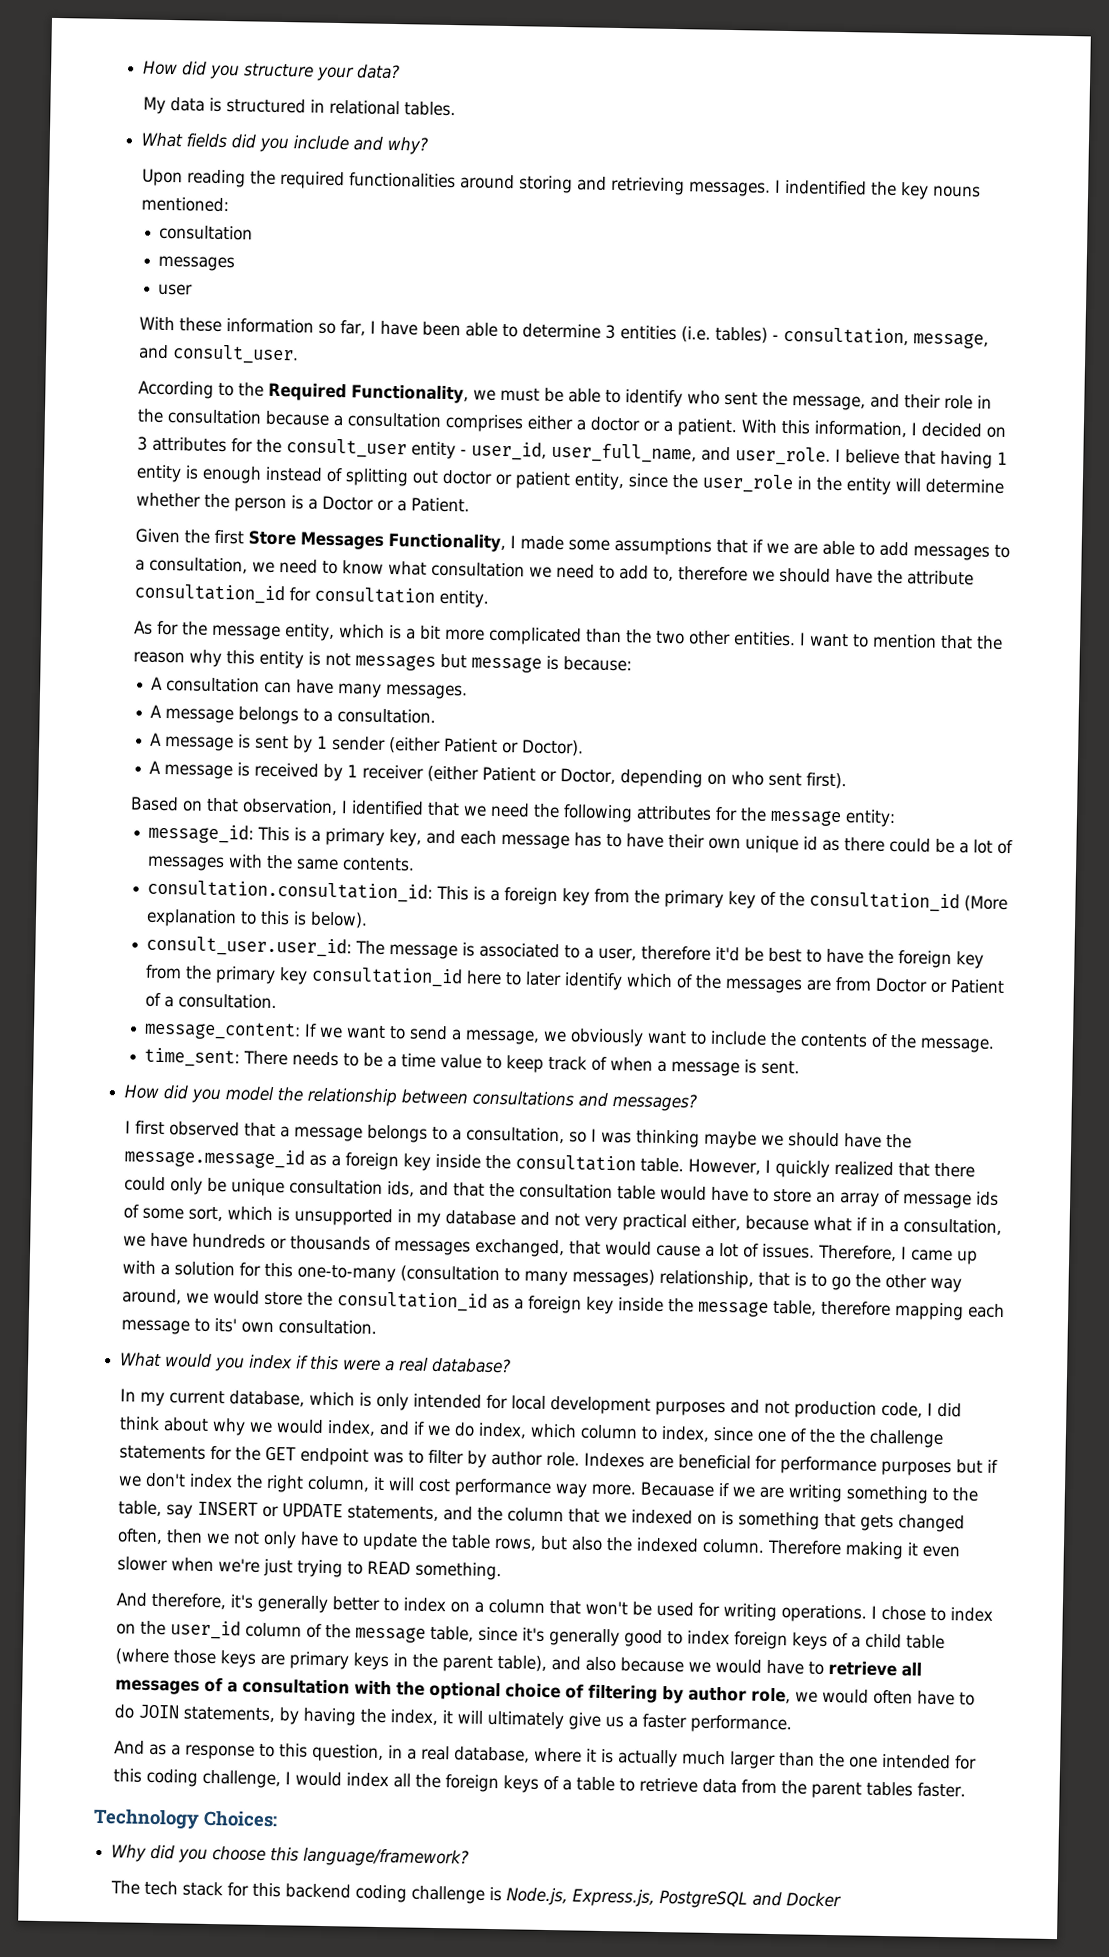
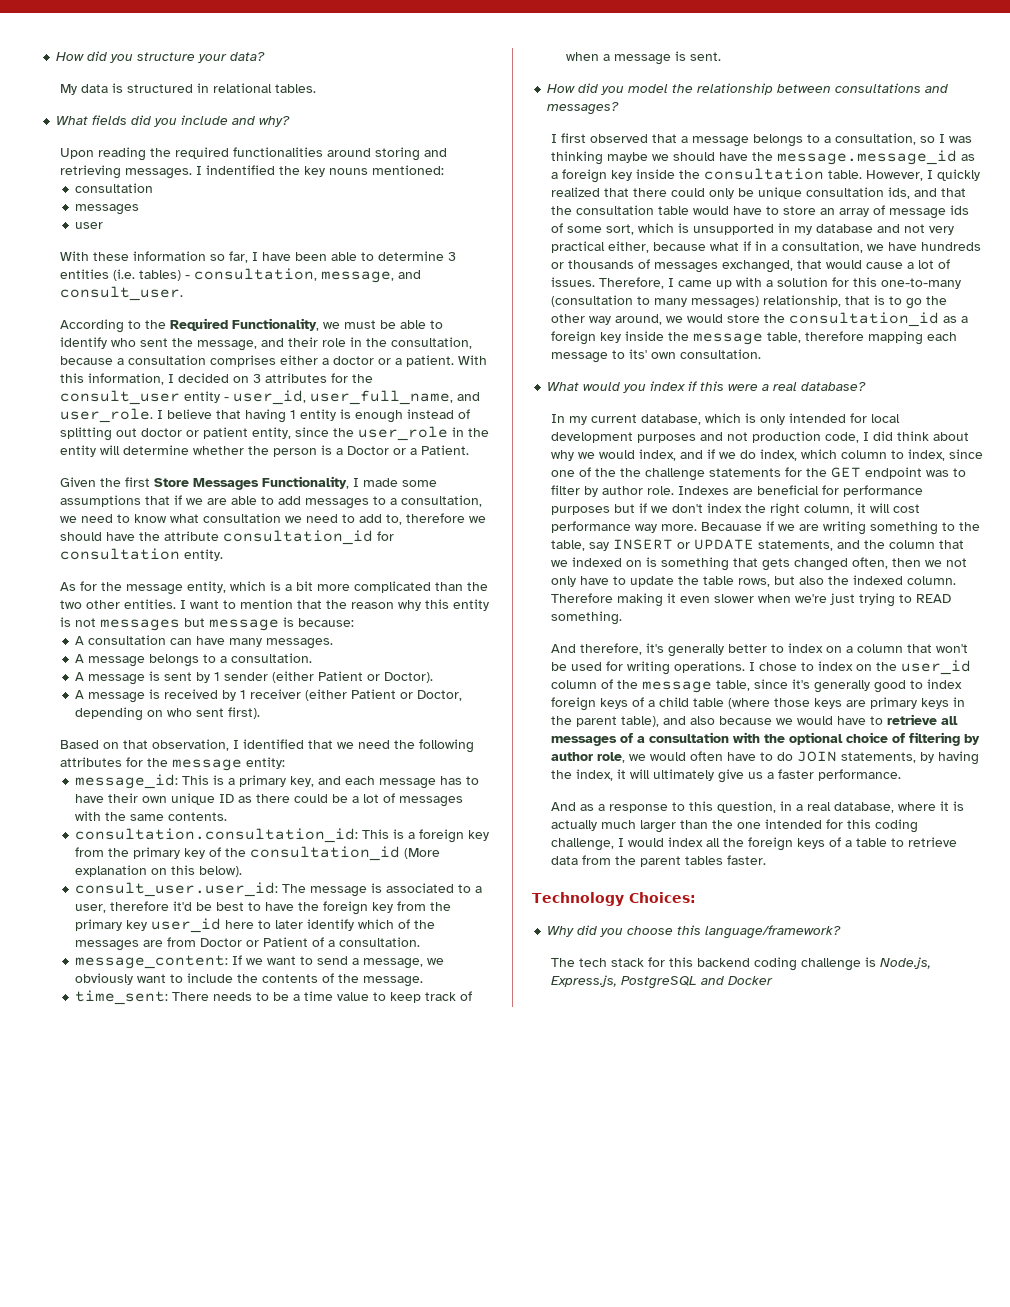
[167,409,263,425] consultation -> [390,337,472,349] consultation,
[803,836,819,851] id -> [219,794,235,803] ID
[240,910,308,926] to this is -> [151,865,196,875] on this
[311,966,464,988] consultation_id -> [151,918,222,933] user_id

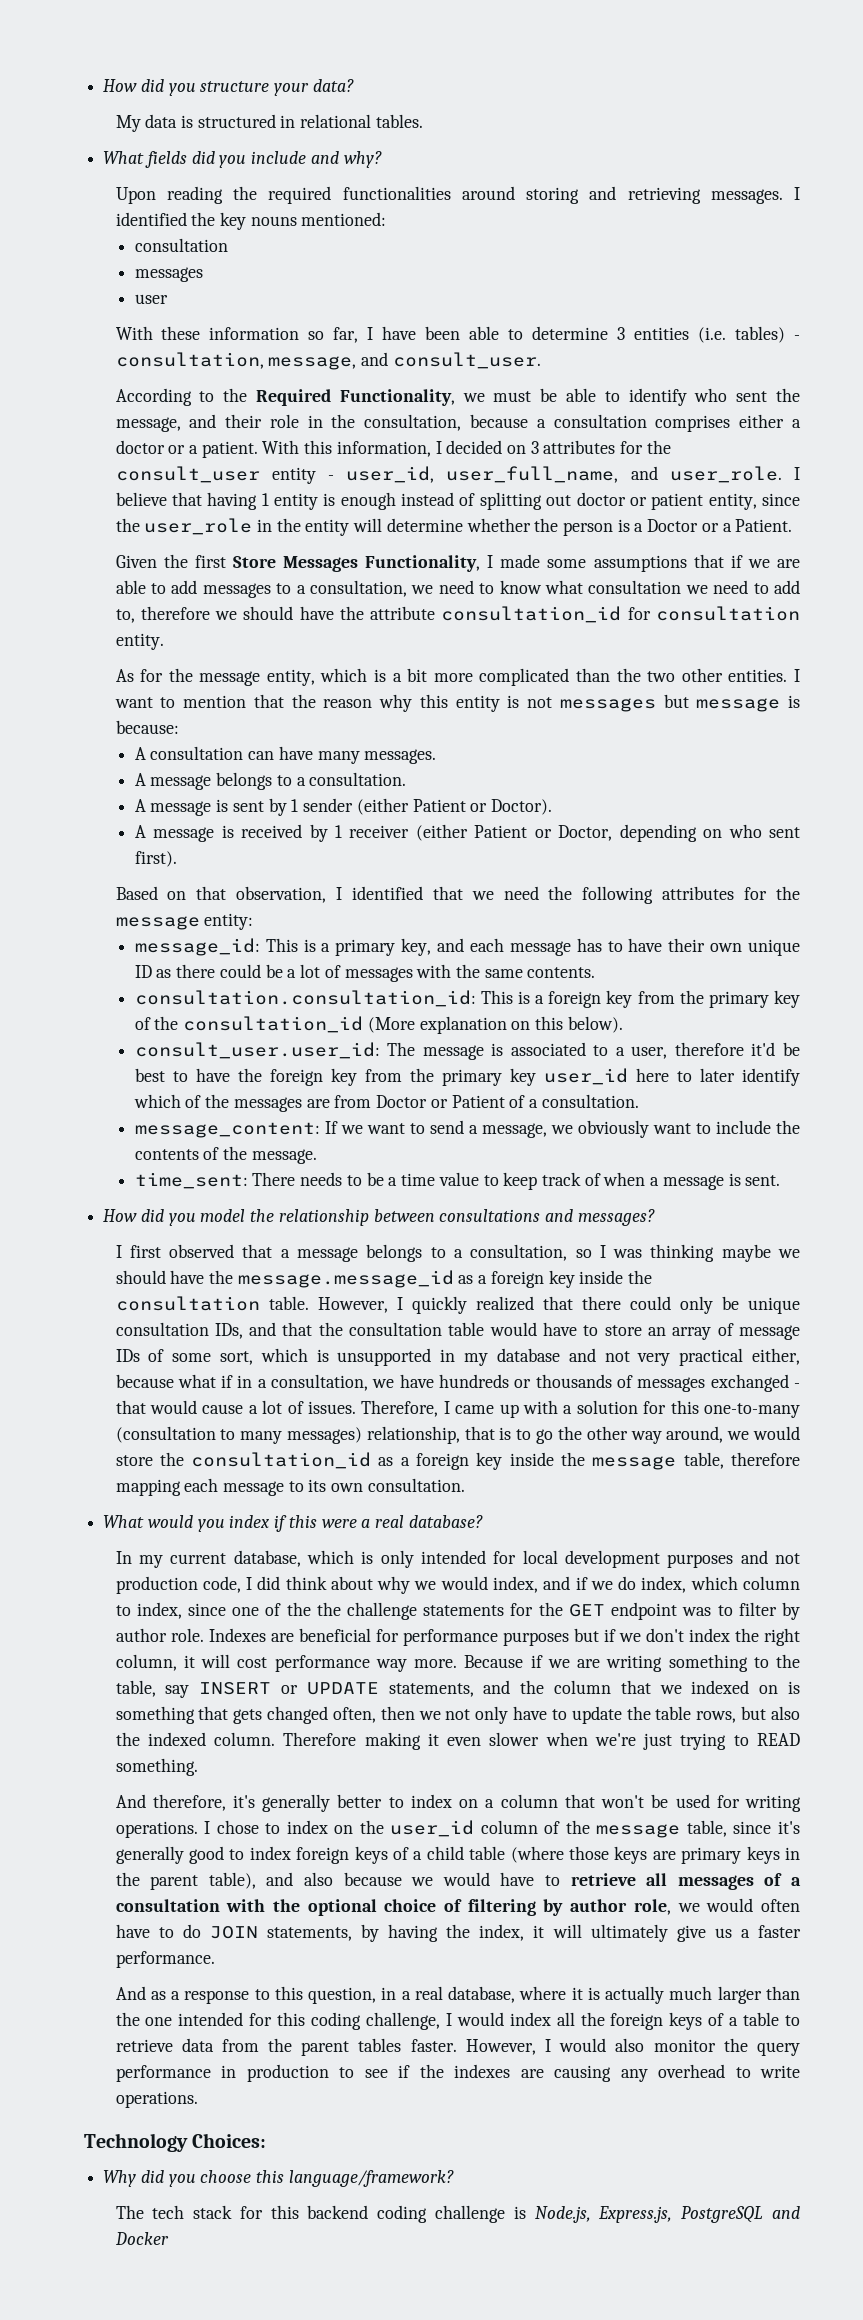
[205,165,275,175] indentified -> [115,212,187,226] identified
[887,187,910,199] ids, -> [214,1323,243,1339] IDs,
[949,205,969,215] ids -> [115,1349,140,1362] IDs
[721,260,793,273] exchanged, -> [710,1374,801,1392] exchanged -
[628,349,647,359] its' -> [308,1479,327,1492] its
[700,522,762,531] Becauase -> [464,1655,524,1668] Because
(766, 860) none -> [465,2038,800,2056] [115,2064,800,2082] [115,2091,198,2108] However, I would also monitor the query performance in production to see if the indexes are causing any overhead to write operations.

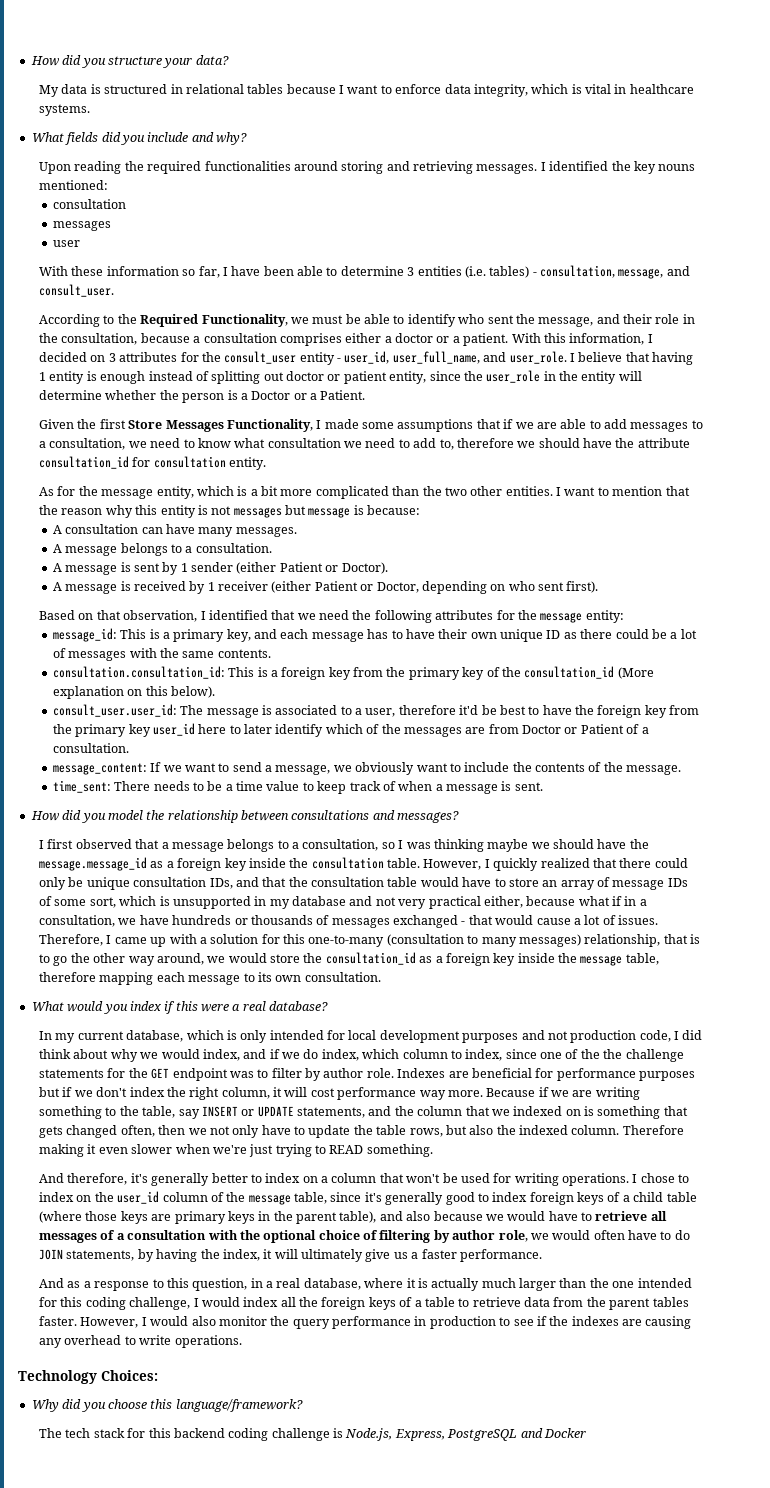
[375,114,423,128] tables. -> [247,84,694,97] [39,104,91,116] tables because I want to enforce data integrity, which is vital in healthcare systems.
[598,2206,673,2223] Express.js, -> [394,1429,445,1441] Express,

